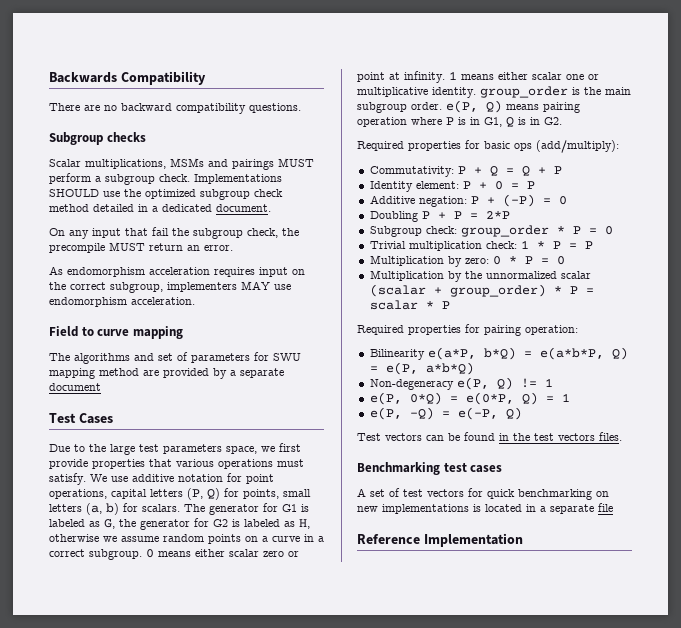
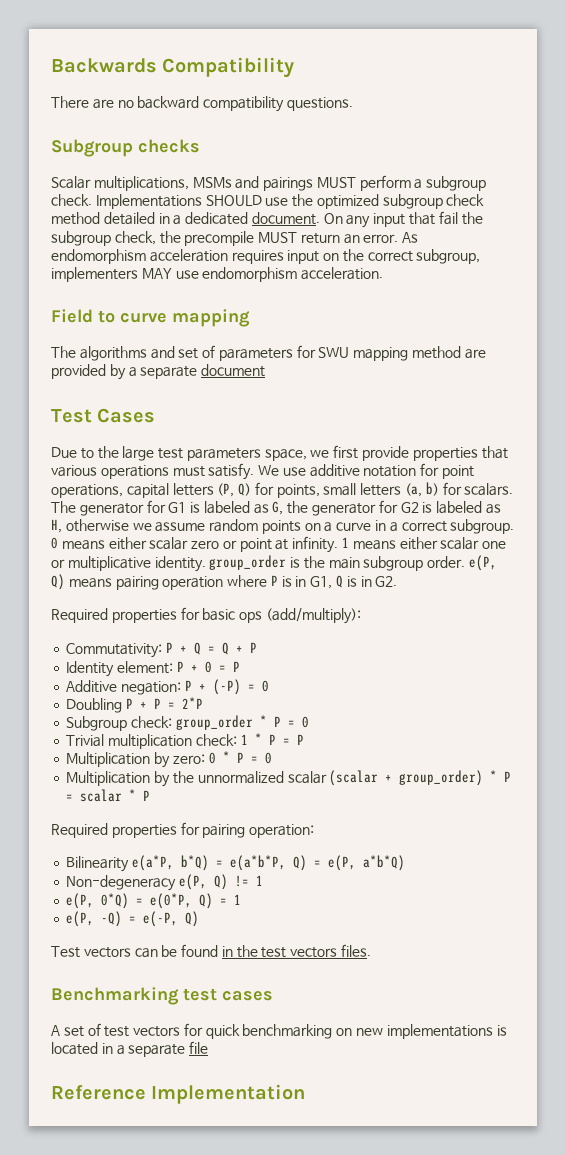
(271, 208) // -> (320, 218) none
(233, 248) // -> (399, 238) none

